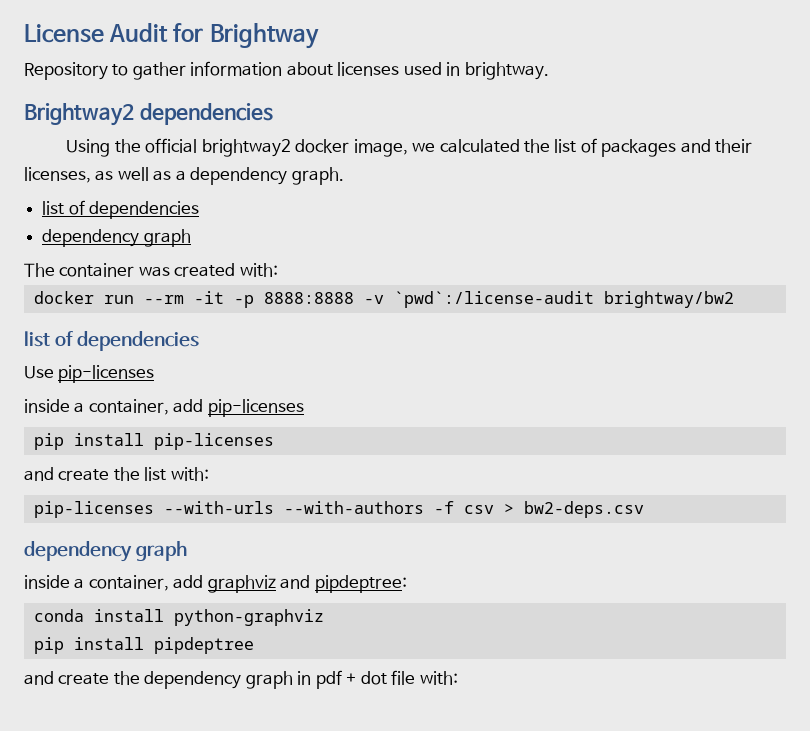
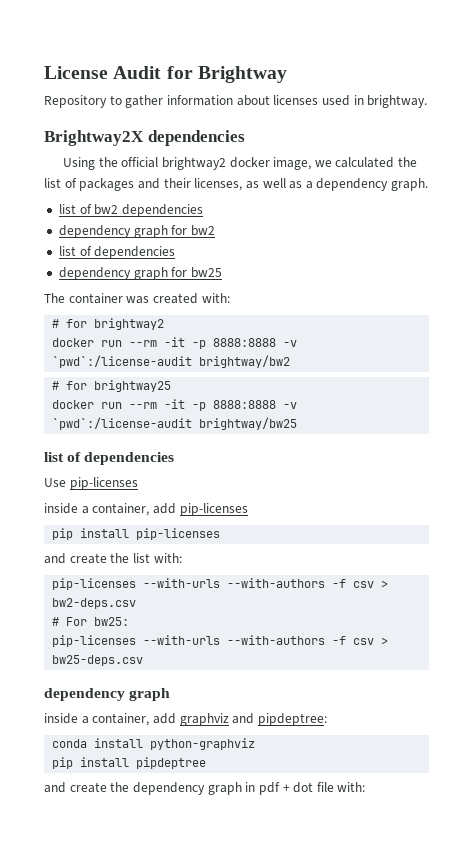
[24,103,134,126] Brightway2 -> [44,130,144,146] Brightway2X
[89,201,200,219] [42,229,191,247] dependencies // dependency graph -> [94,204,203,217] [58,225,215,238] [58,246,176,259] [58,267,222,280] bw2 dependencies // dependency graph for bw2 // list of dependencies // dependency graph for bw25
(278, 270) none -> [52,318,165,330] // # for brightway2
(734, 299) none -> [52,380,172,392] [52,399,298,411] [52,417,298,430] // # for brightway25 // docker run --rm -it -p 8888:8888 -v `pwd`:/license-audit brightway/bw25
(644, 509) none -> [52,617,130,626] [52,635,389,647] [52,655,144,666] // # For bw25: // pip-licenses --with-urls --with-authors -f csv > bw25-deps.csv

